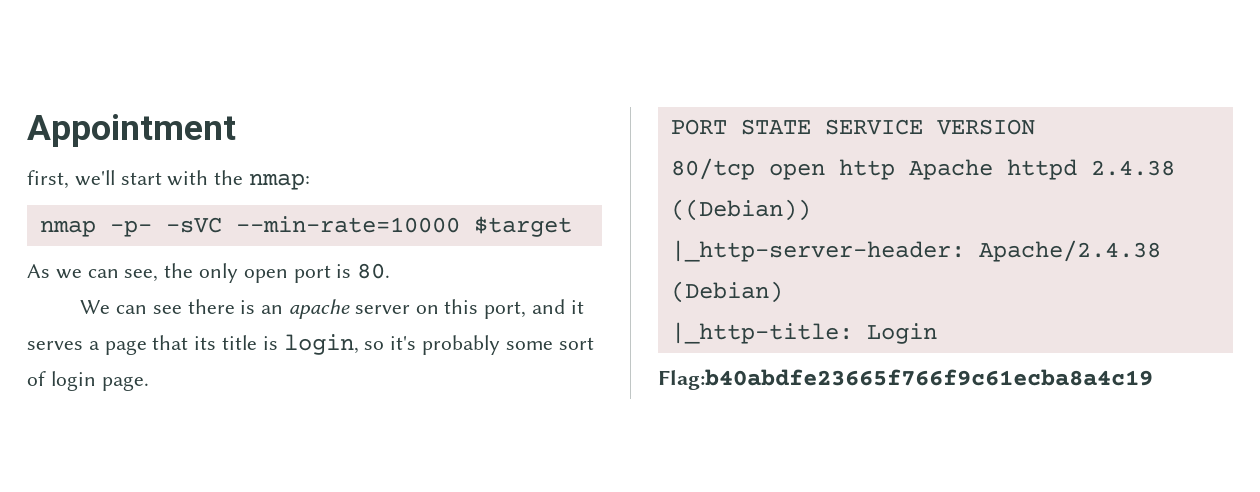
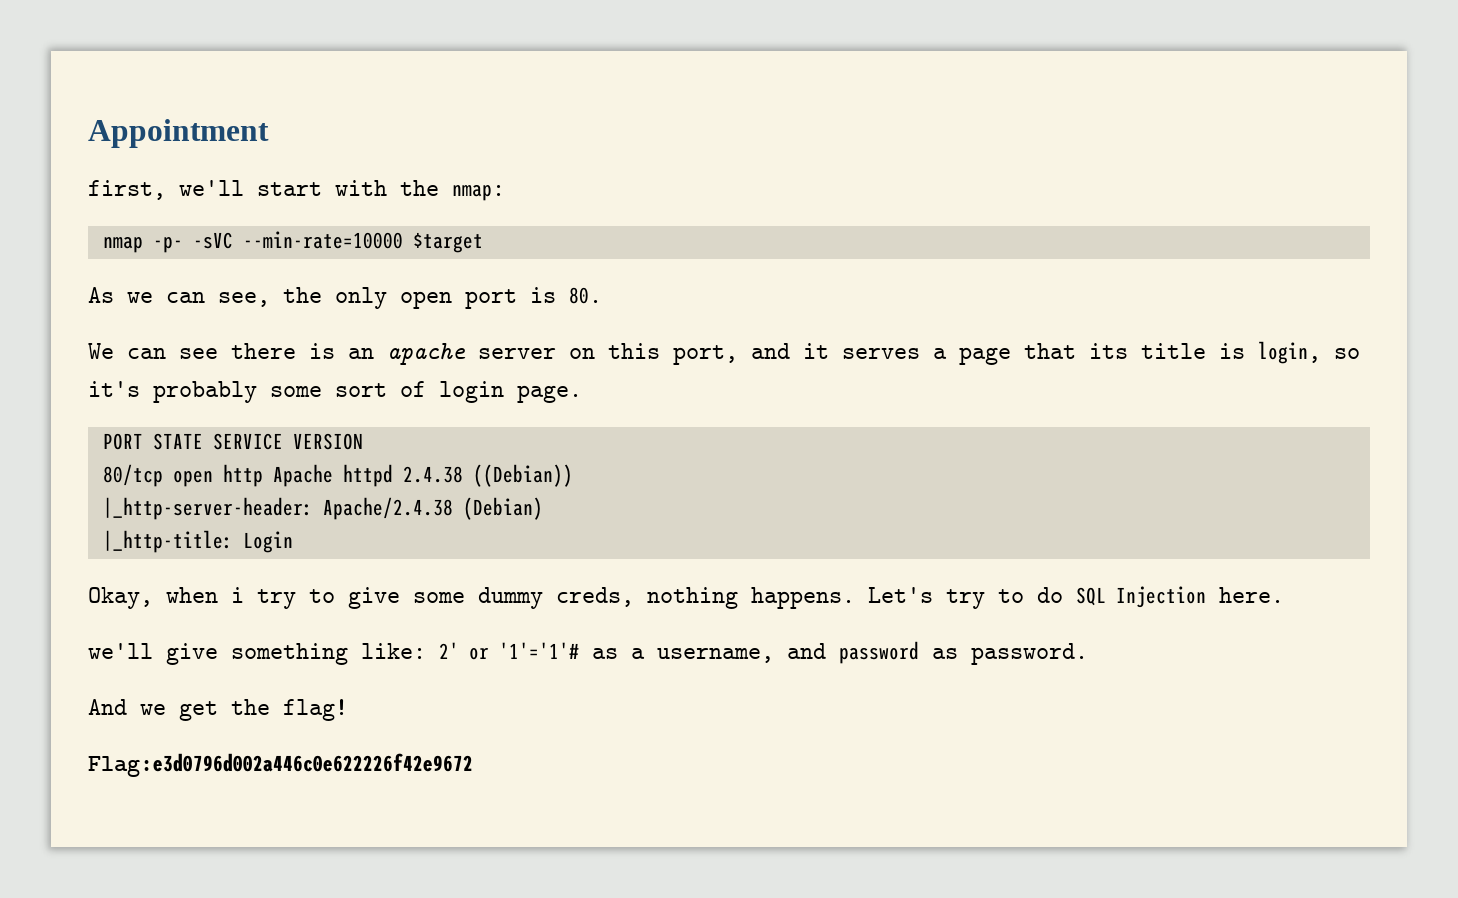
[658,369,1153,390] Flag:b40abdfe23665f766f9c61ecba8a4c19 -> [88,586,1284,609] [88,641,1088,665] [88,699,348,721] [88,753,473,777] Okay, when i try to give some dummy creds, nothing happens. Let's try to do SQL Injection here. // we'll give something like: 2' or '1'='1'# as a username, and password as password. // And we get the flag! // Flag:e3d0796d002a446c0e622226f42e9672

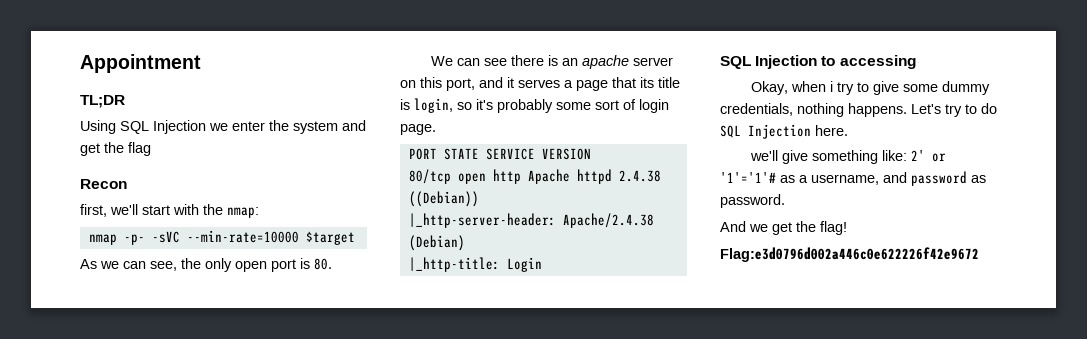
(269, 133) none -> [80,95,125,108] [80,120,366,134] [80,142,151,156] [80,179,127,189] // TL;DR // Using SQL Injection we enter the system and get the flag // Recon
(293, 542) none -> [720,55,916,69] // SQL Injection to accessing
[556,587,634,607] creds, -> [720,103,793,116] credentials,

